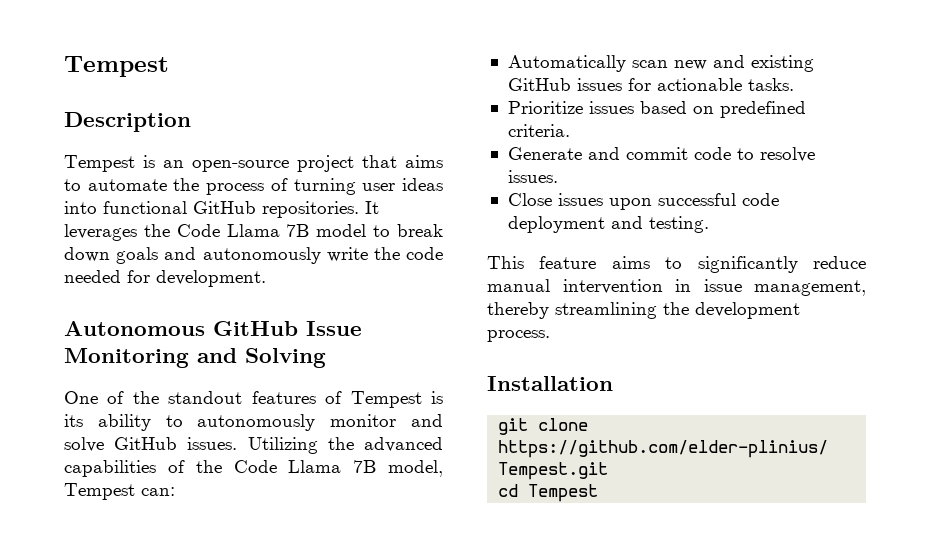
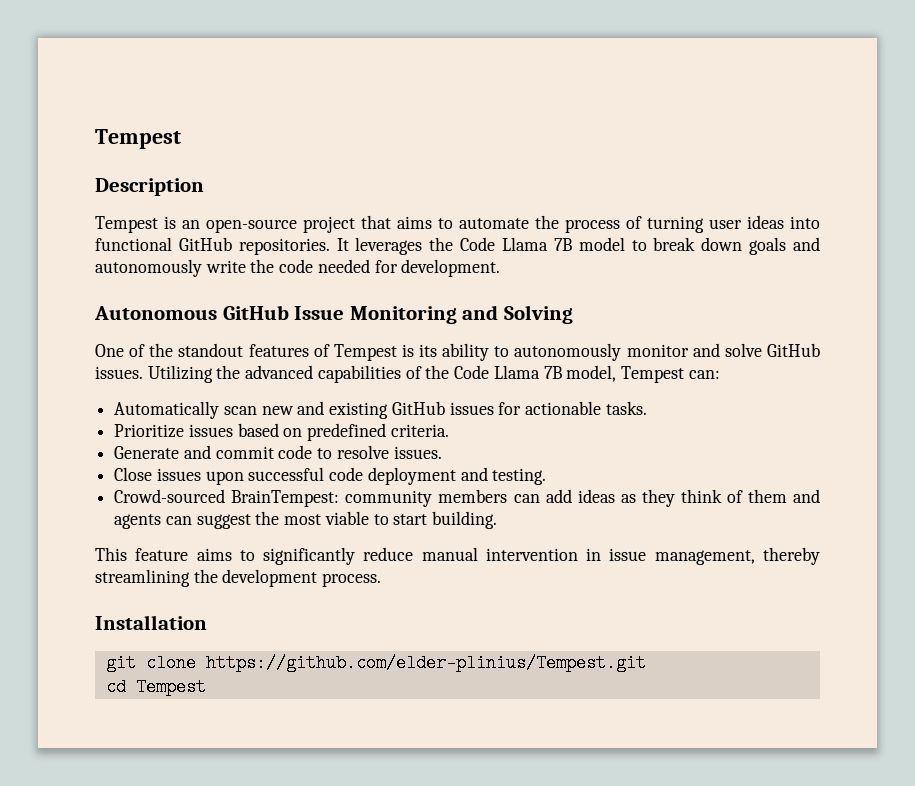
(709, 224) none -> [114,489,820,507] [114,511,498,529] // Crowd-sourced BrainTempest: community members can add ideas as they think of them and agents can suggest the most viable to start building.

